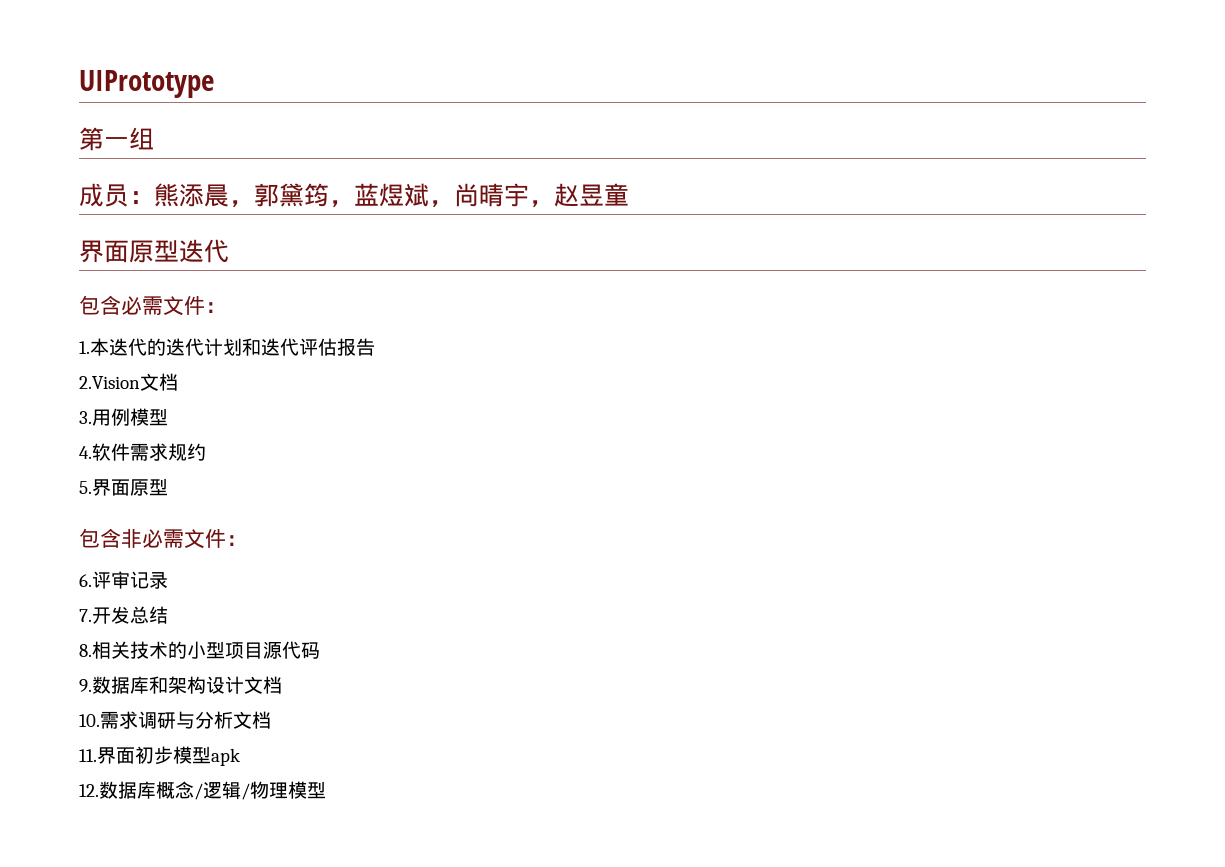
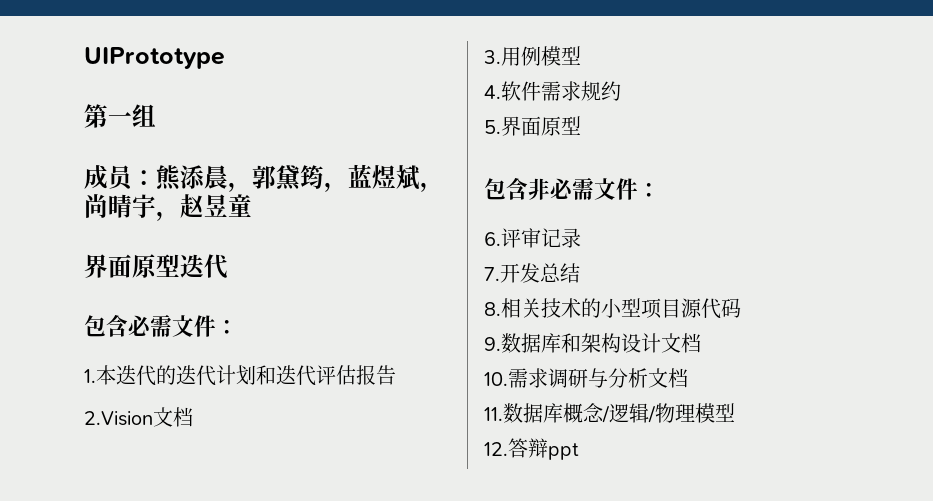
[97,746,241,766] [79,784,99,797] 界面初步模型apk // 12. -> (503, 414) none
(326, 790) none -> [484,438,579,460] // 12.答辩ppt

